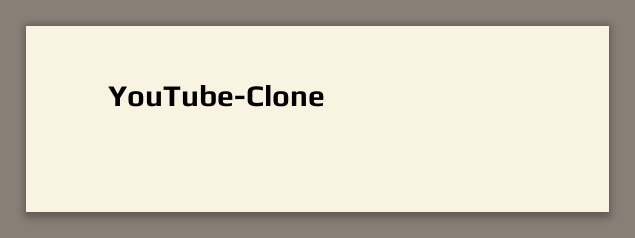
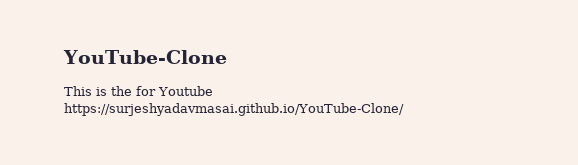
(325, 96) none -> [64,86,213,96] [64,103,404,116] // This is the for Youtube https://surjeshyadavmasai.github.io/YouTube-Clone/

